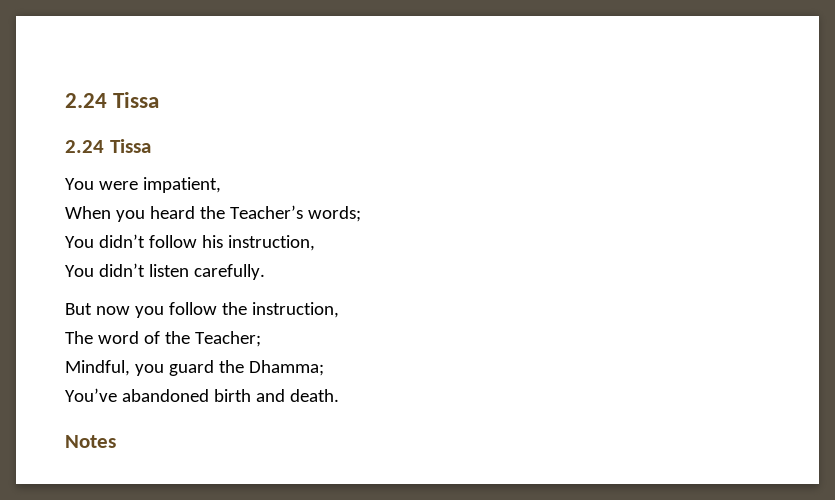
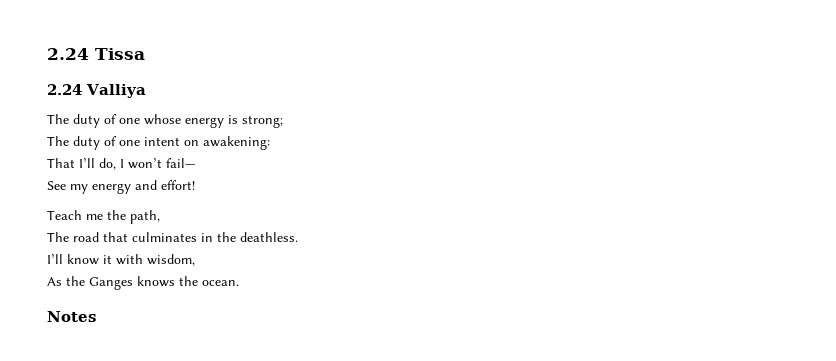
[109,139,151,153] [65,177,221,193] [65,205,361,222] [65,234,315,251] [65,263,265,280] [65,302,339,318] [65,331,261,347] [65,360,324,376] [65,388,339,402] Tissa // You were impatient, // When you heard the Teacher’s words; // You didn’t follow his instruction, // You didn’t listen carefully. // But now you follow the instruction, // The word of the Teacher; // Mindful, you guard the Dhamma; // You’ve abandoned birth and death. -> [86,84,146,98] [47,114,283,128] [47,136,270,150] [47,158,195,170] [47,180,195,194] [47,210,160,224] [47,232,298,242] [47,254,195,266] [47,276,239,290] Valliya // The duty of one whose energy is strong; // The duty of one intent on awakening: // That I’ll do, I won’t fail— // See my energy and effort! // Teach me the path, // The road that culminates in the deathless. // I’ll know it with wisdom, // As the Ganges knows the ocean.

